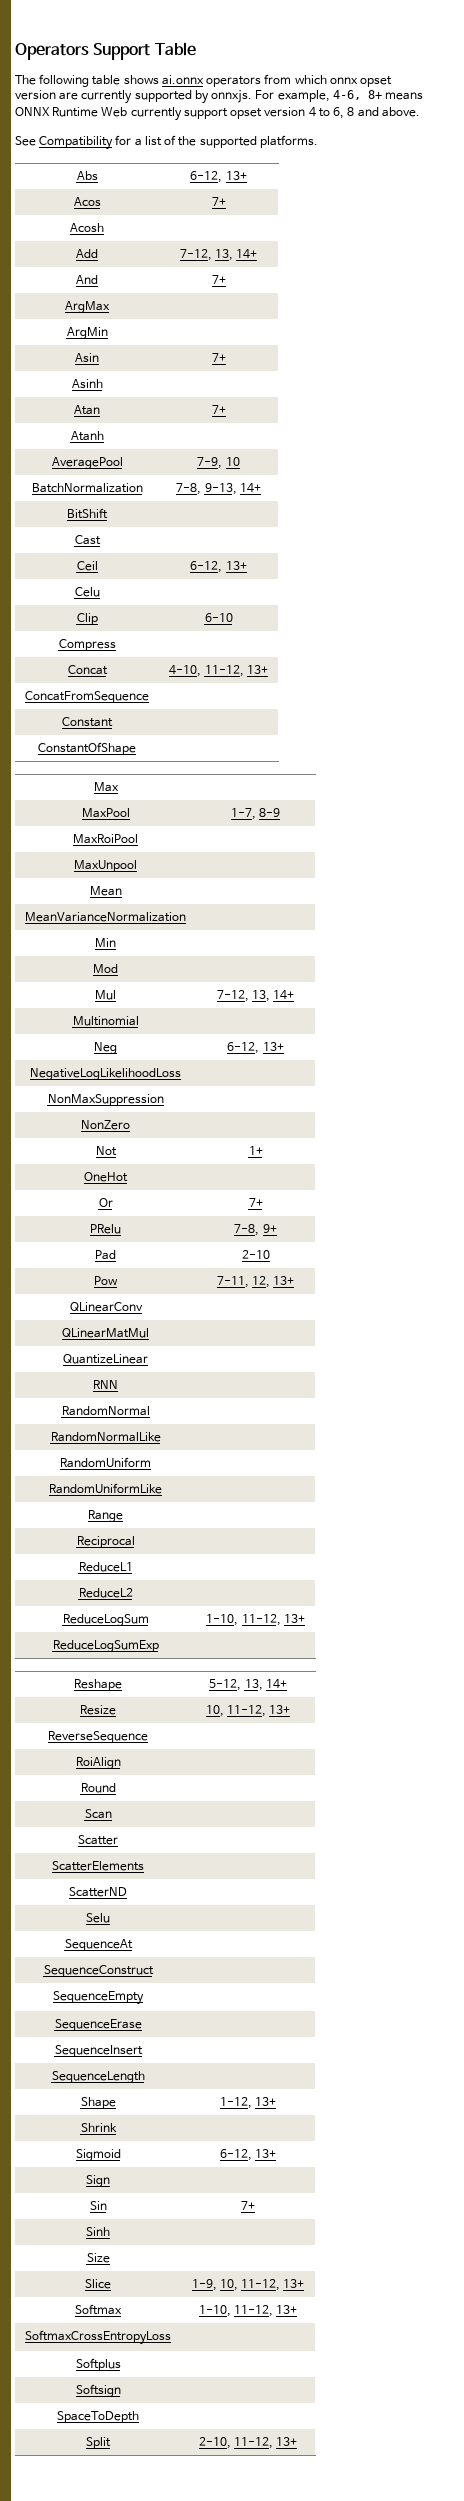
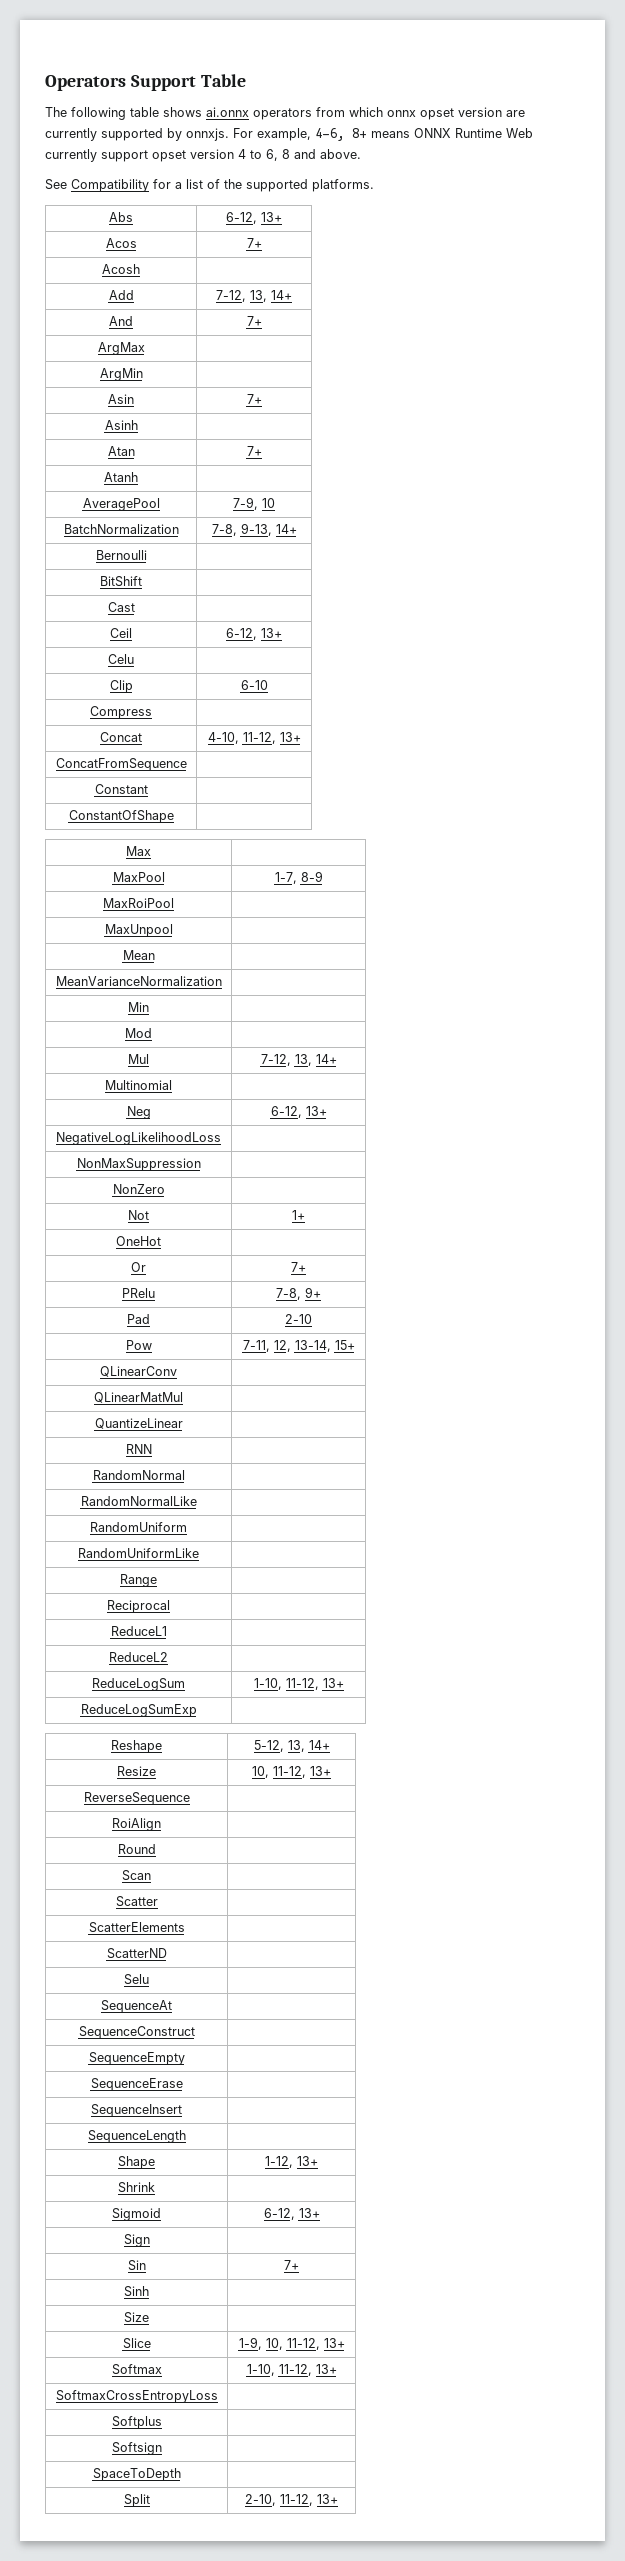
(261, 488) none -> [95,550,147,560] // Bernoulli |
[273,1276,295,1285] 13+ -> [294,1340,355,1352] 13-14, 15+

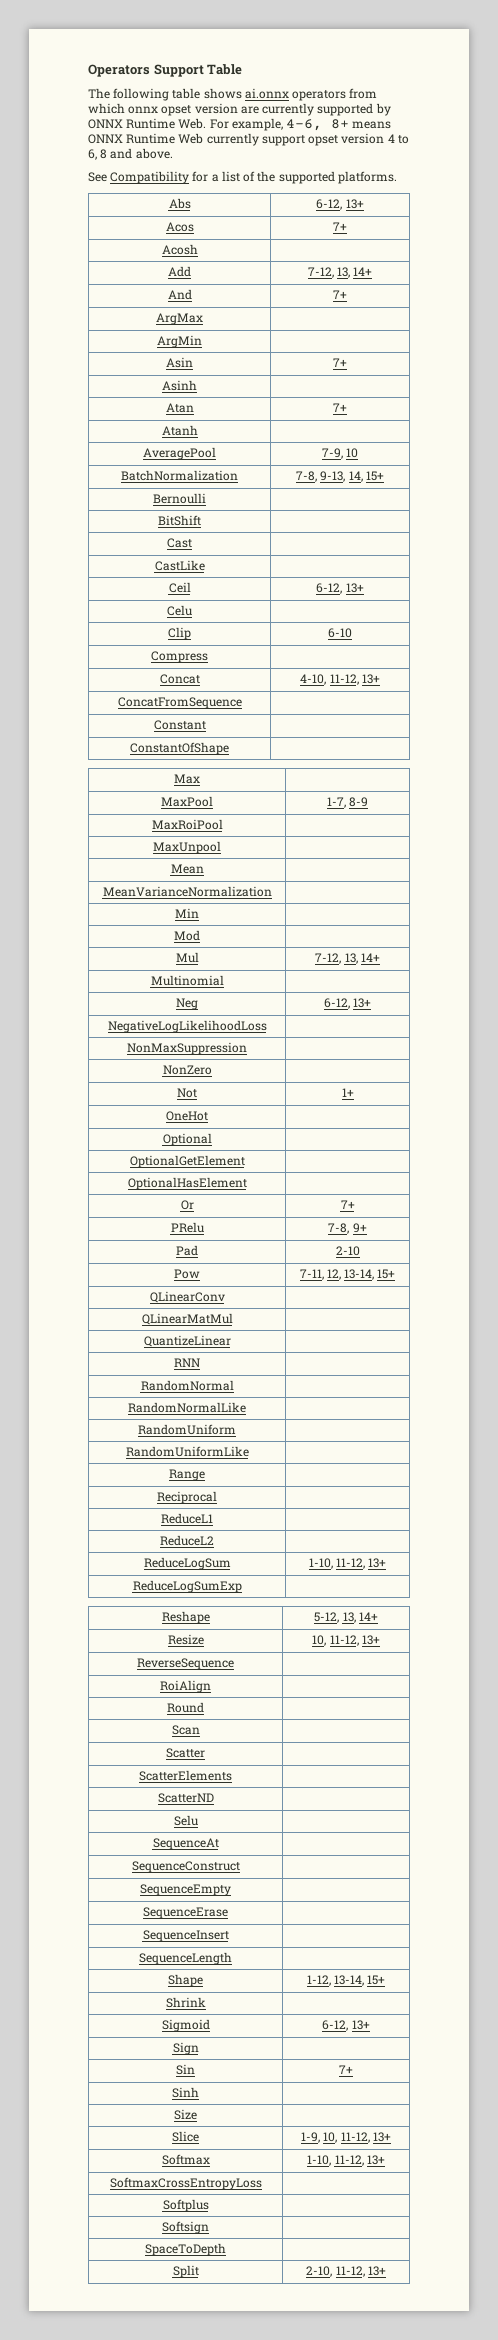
[186,128,229,141] onnxjs. -> [88,118,207,129] ONNX Runtime Web.
[275,524,297,534] 14+ -> [348,471,384,482] 14, 15+
(135, 607) none -> [154,560,205,571] // CastLike |
(161, 1241) none -> [162,1133,212,1146] [129,1155,245,1168] [127,1177,247,1190] // Optional | // OptionalGetElement | // OptionalHasElement |
[297,2156,318,2166] 13+ -> [334,1975,386,1986] 13-14, 15+

